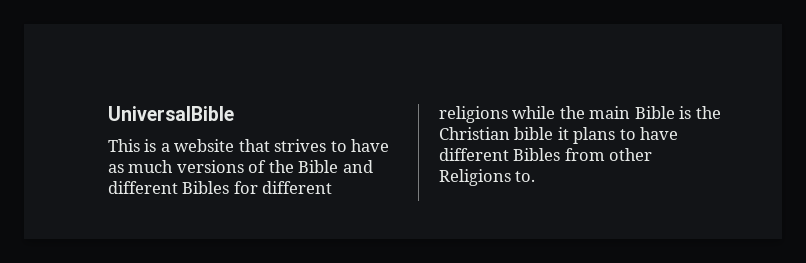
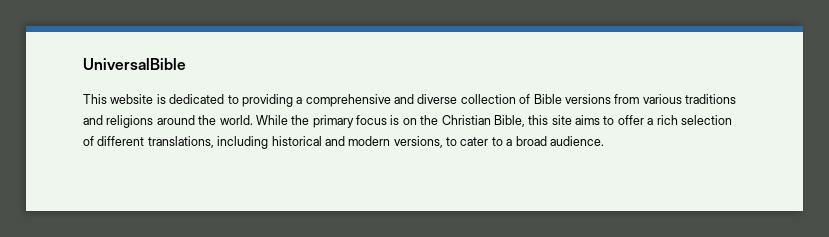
[144,139,390,152] [108,160,373,173] [108,181,333,194] [439,106,721,123] [439,127,679,144] [439,148,653,161] [439,169,536,186] is a website that strives to have as much versions of the Bible and different Bibles for different religions while the main Bible is the Christian bible it plans to have different Bibles from other Religions to. -> [110,94,736,107] [83,115,732,128] [83,136,604,149] website is dedicated to providing a comprehensive and diverse collection of Bible versions from various traditions and religions around the world. While the primary focus is on the Christian Bible, this site aims to offer a rich selection of different translations, including historical and modern versions, to cater to a broad audience.

